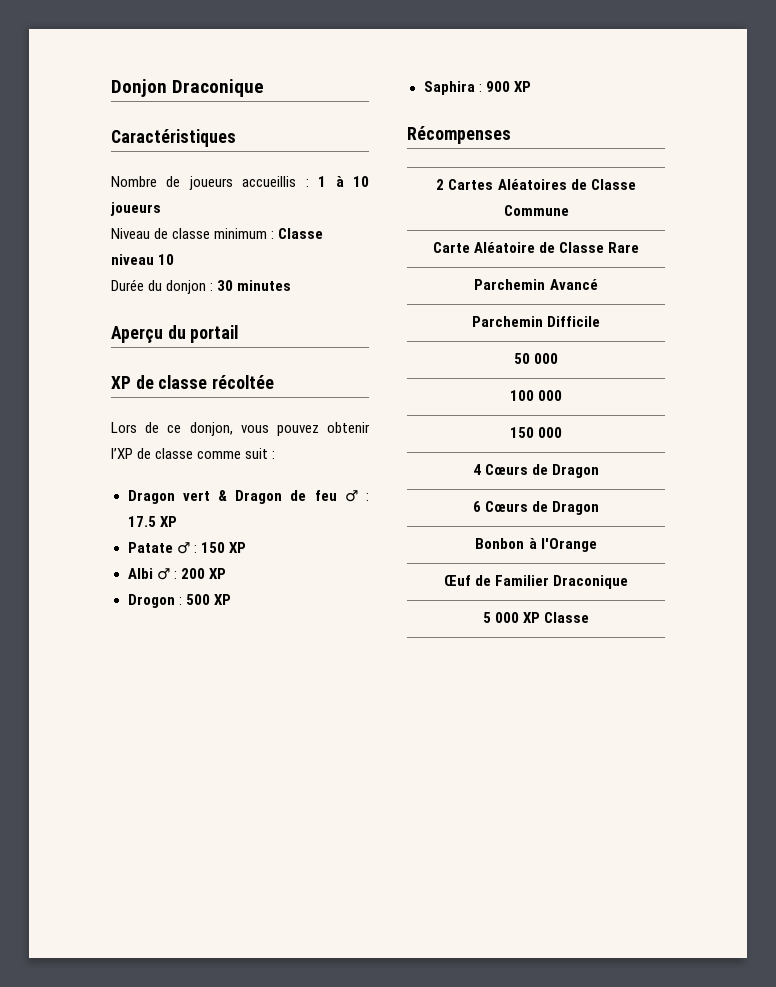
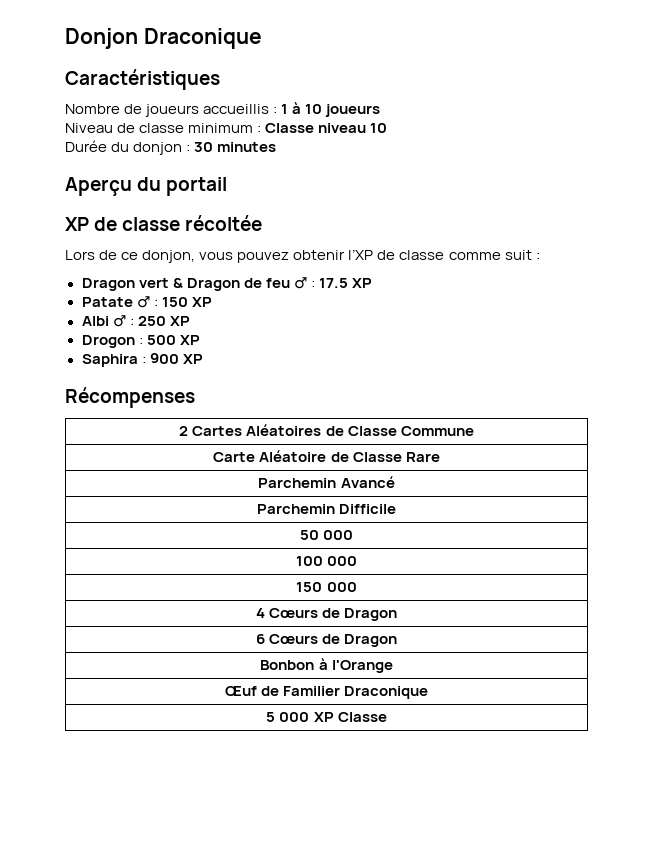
[180,568,205,579] 200 -> [137,316,166,326] 250

